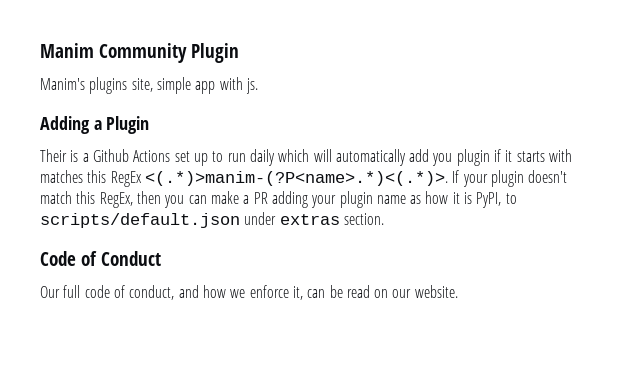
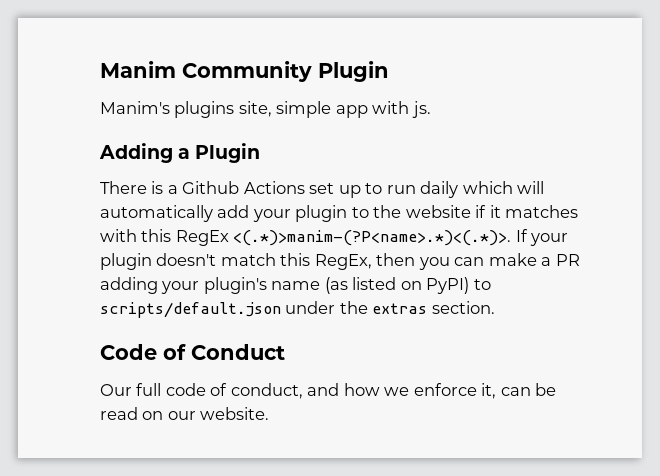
[40,149,67,162] Their -> [100,181,147,194] There
[432,149,573,166] [40,170,83,183] you plugin if it starts with matches -> [252,205,579,222] [100,229,137,242] your plugin to the website if it matches with
[339,191,502,208] plugin name as how it is PyPI, -> [203,277,470,294] plugin's name (as listed on PyPI)
(277, 218) none -> [339,301,368,314] the

